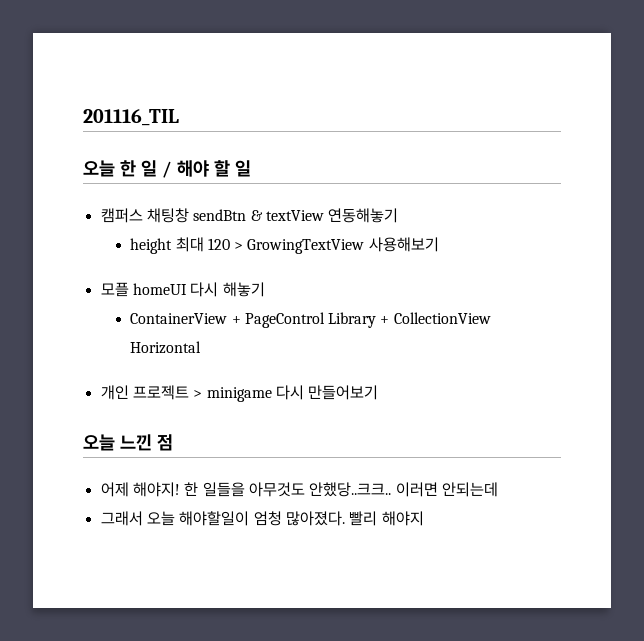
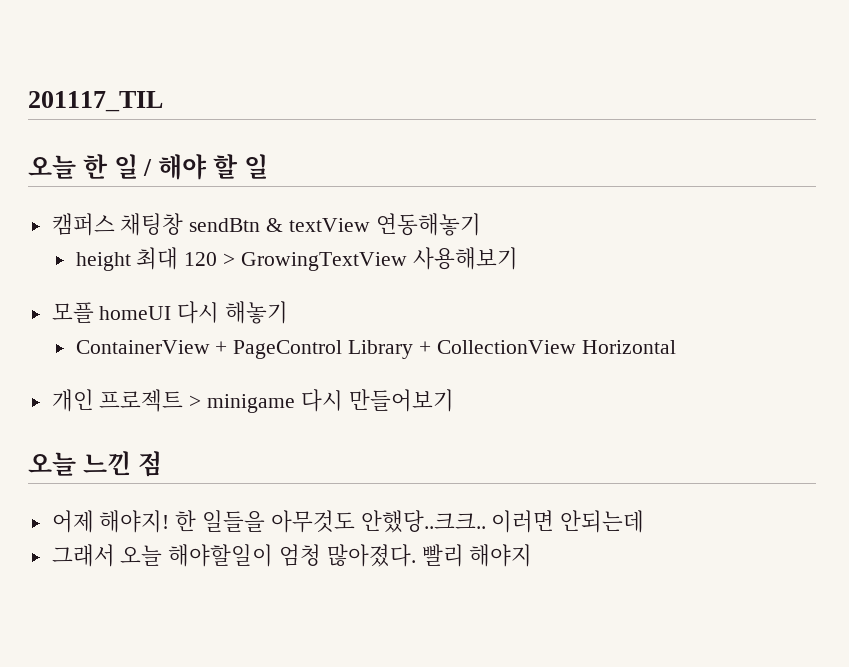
[83,109,179,126] 201116_TIL -> [28,91,163,112] 201117_TIL

